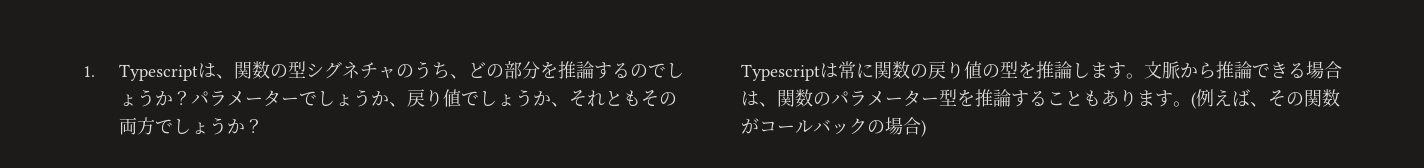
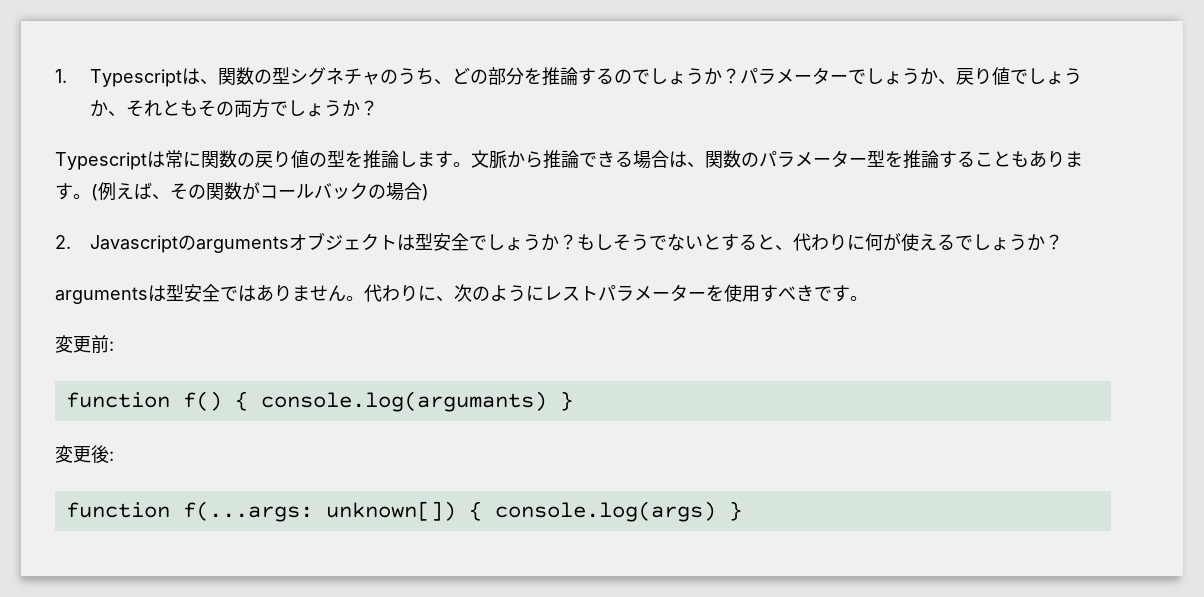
(926, 128) none -> [55,232,1063,253] [55,284,868,304] [55,335,114,353] [65,391,573,412] [55,445,114,463] [65,501,742,522] // 2. Javascriptのargumentsオブジェクトは型安全でしょうか？もしそうでないとすると、代わりに何が使えるでしょうか？ // argumentsは型安全ではありません。代わりに、次のようにレストパラメーターを使用すべきです。 // 変更前: // function f() { console.log(argumants) } // 変更後: // function f(...args: unknown[]) { console.log(args) }

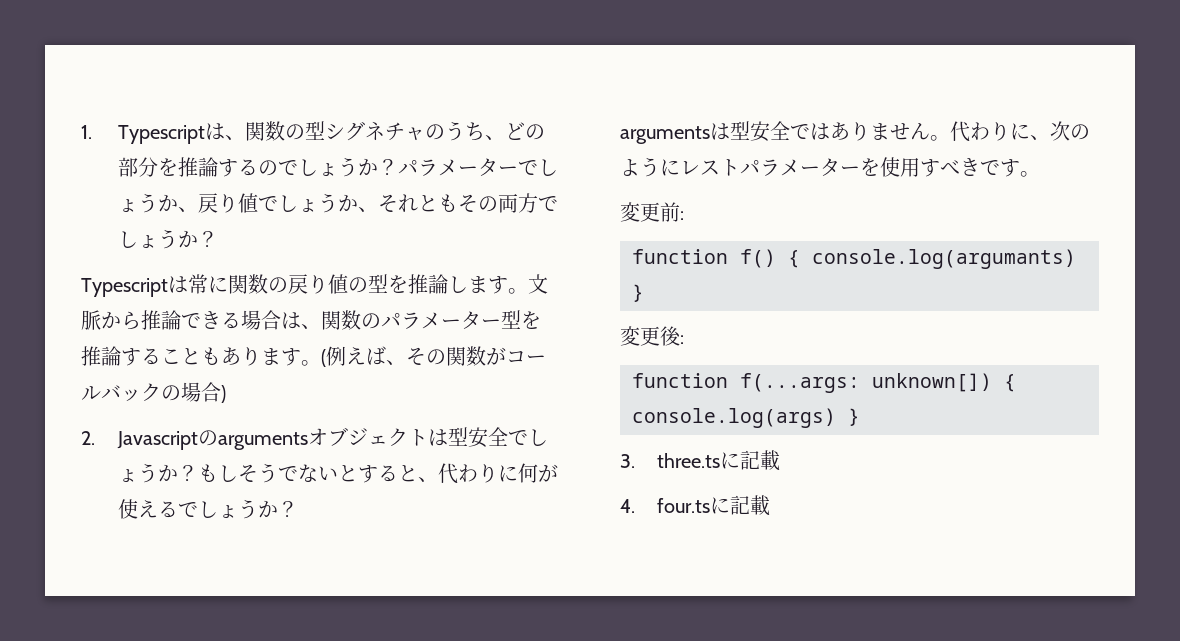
(742, 511) none -> [620,450,781,471] [620,495,771,516] // 3. three.tsに記載 // 4. four.tsに記載

